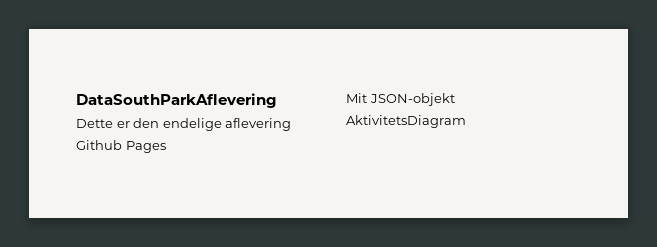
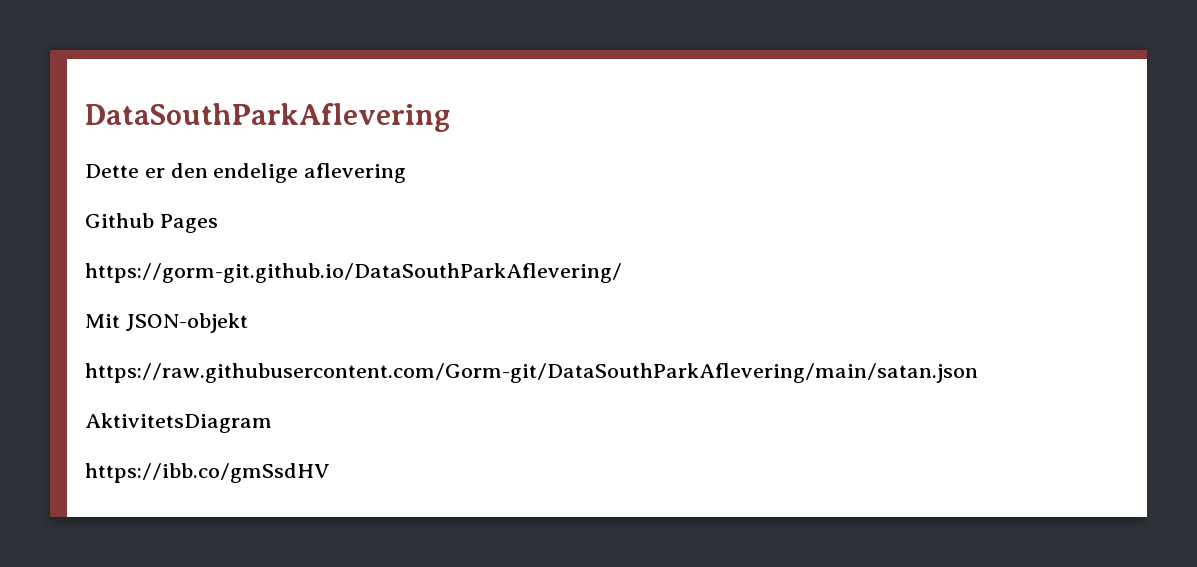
(166, 147) none -> [85,263,622,283] // https://gorm-git.github.io/DataSouthParkAflevering/
(455, 99) none -> [85,363,978,383] // https://raw.githubusercontent.com/Gorm-git/DataSouthParkAflevering/main/satan.json
(466, 121) none -> [85,463,330,483] // https://ibb.co/gmSsdHV

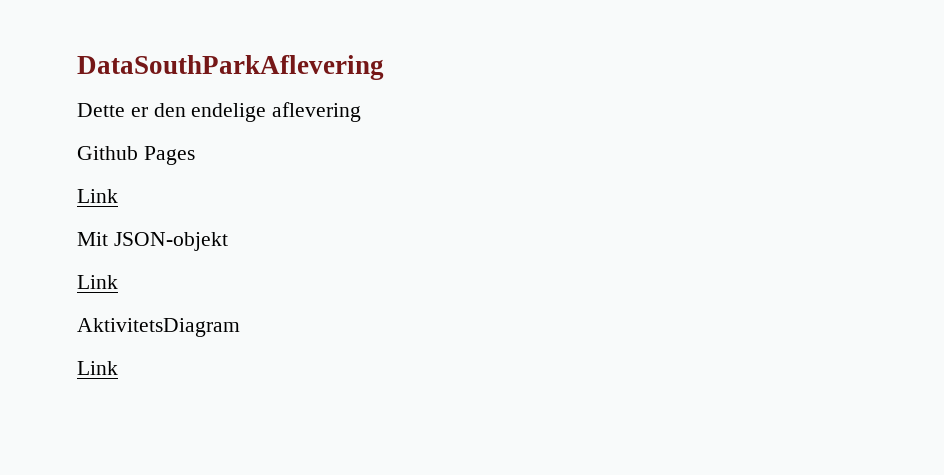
[85,263,622,283] https://gorm-git.github.io/DataSouthParkAflevering/ -> [77,189,118,203] Link
[85,363,978,383] https://raw.githubusercontent.com/Gorm-git/DataSouthParkAflevering/main/satan.json -> [77,275,118,289] Link
[85,463,330,483] https://ibb.co/gmSsdHV -> [77,361,118,375] Link

